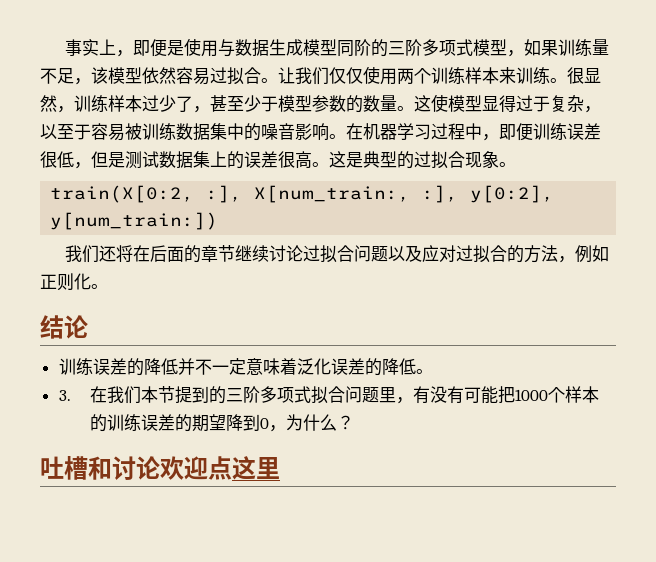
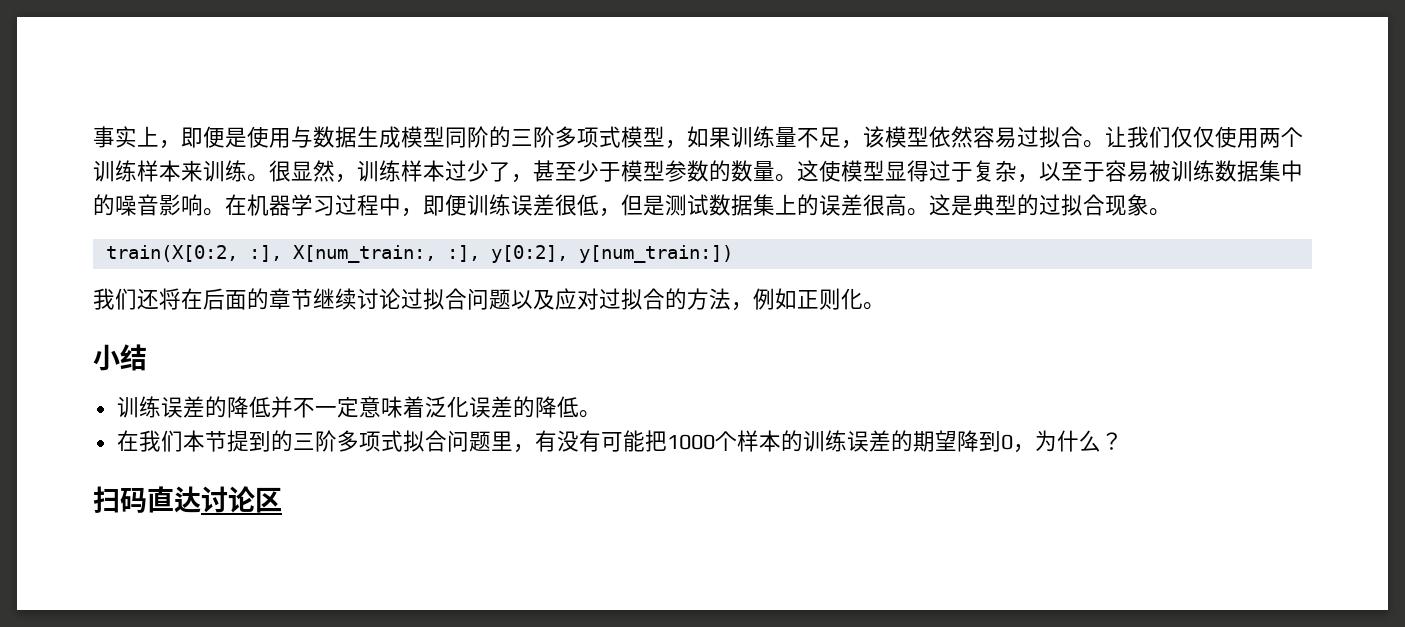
(108, 286) none -> [93,344,120,371] 小
[64,315,88,339] 论 -> (147, 357) none
[58,390,71,401] 3. -> (601, 414) none
[40,456,280,480] 吐槽和讨论欢迎点这里 -> [93,486,282,513] 扫码直达讨论区

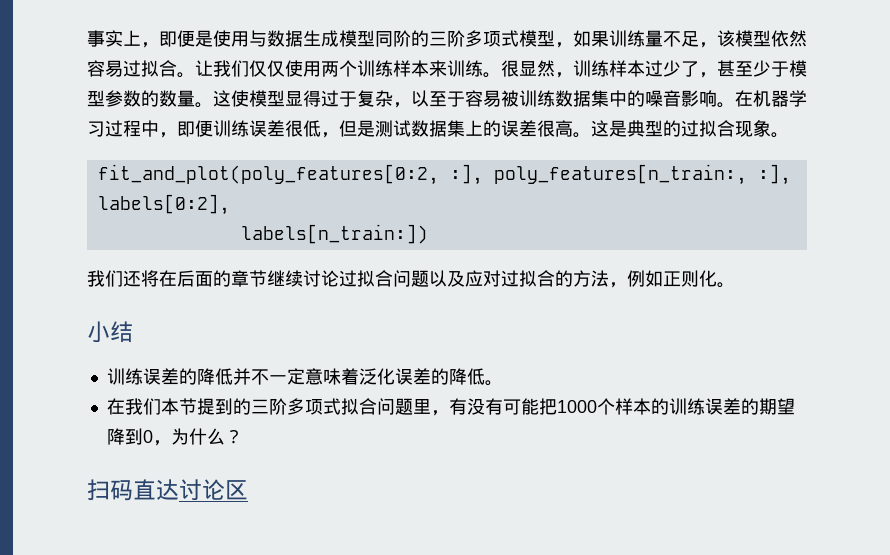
[105,245,733,263] train(X[0:2, :], X[num_train:, :], y[0:2], y[num_train:]) -> [97,164,791,185] [97,194,230,215] [240,224,428,244] fit_and_plot(poly_features[0:2, :], poly_features[n_train:, :], labels[0:2], // labels[n_train:])

